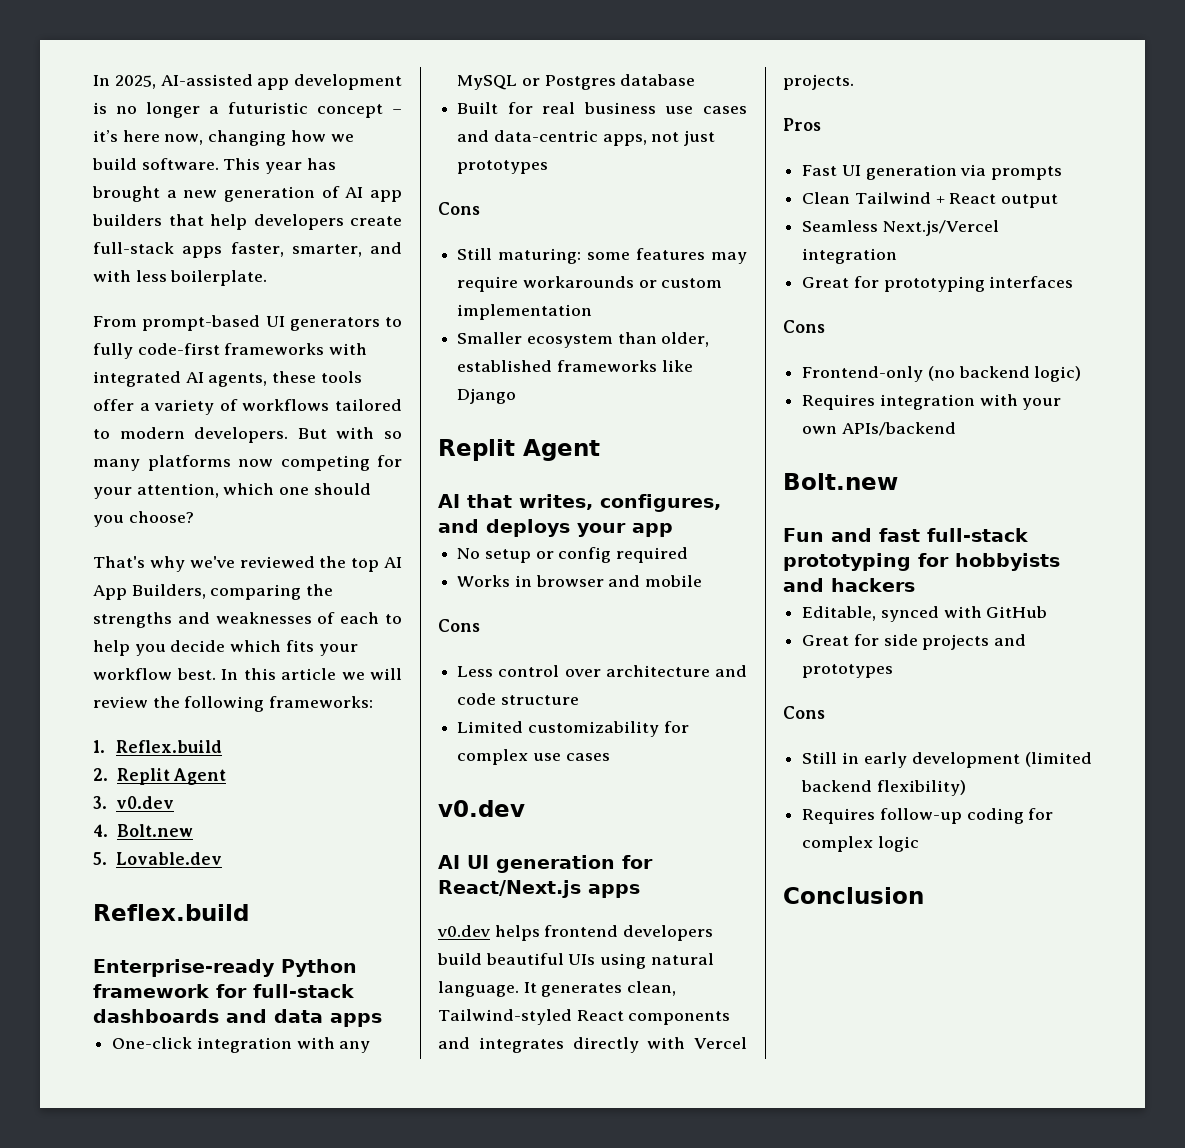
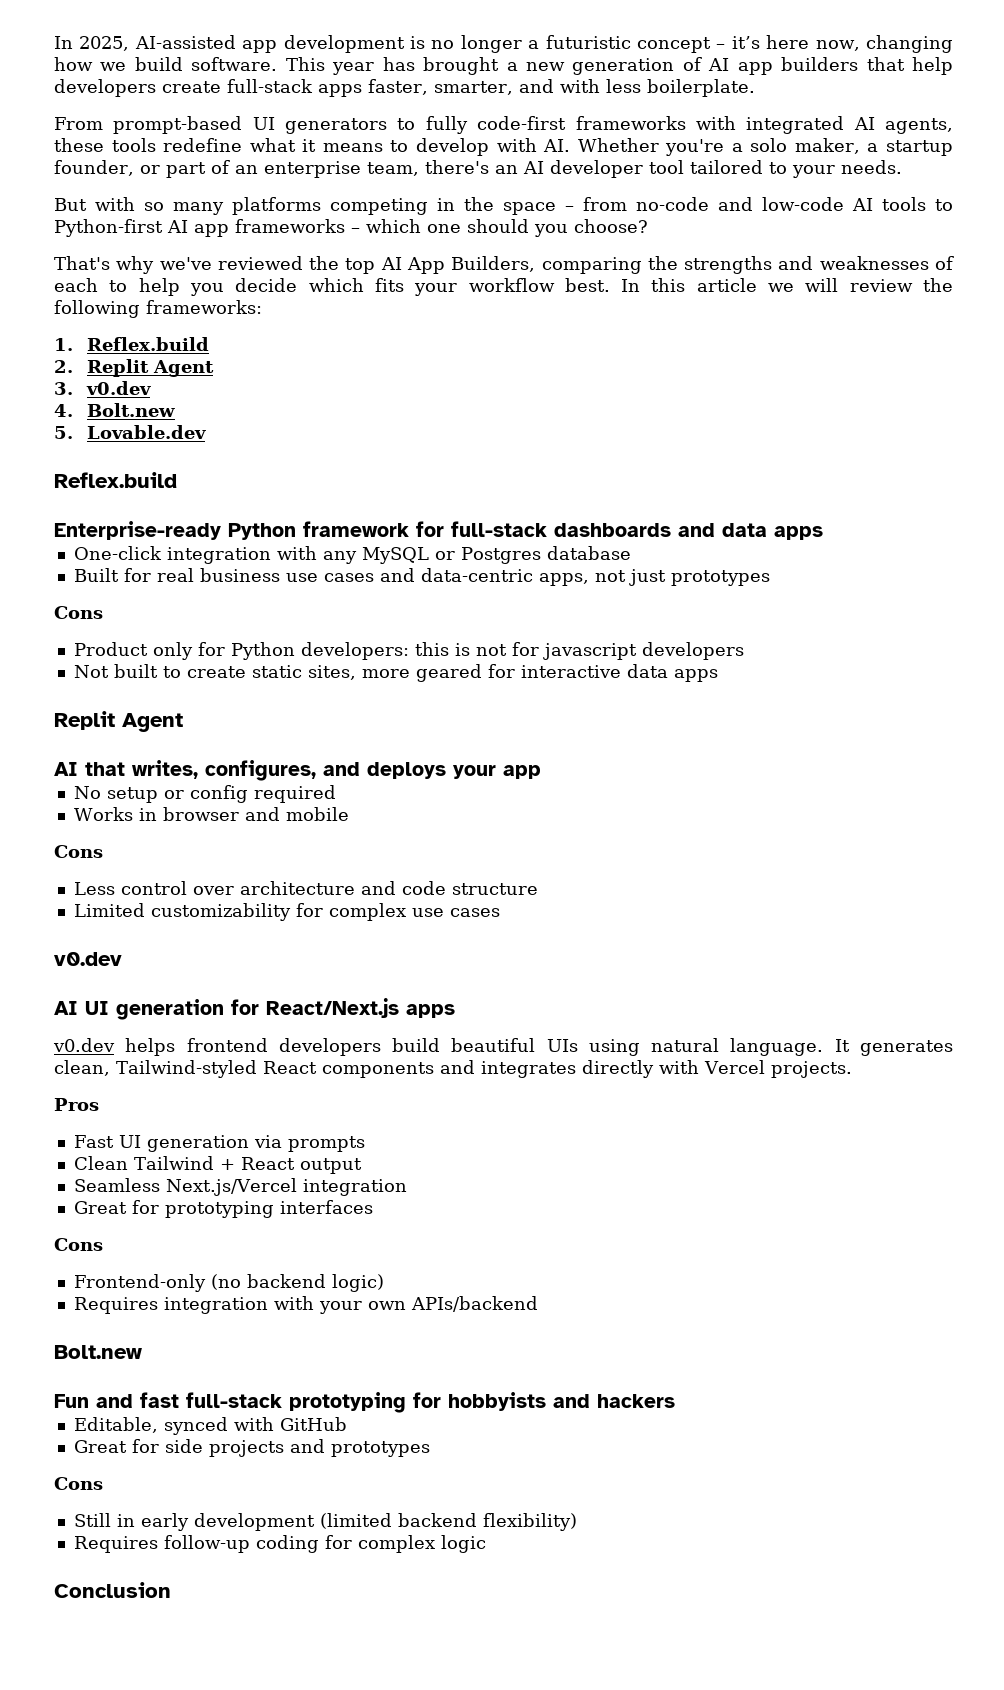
[93,399,402,415] [93,427,289,443] offer a variety of workflows tailored to modern developers. -> [163,138,953,156] [54,160,902,178] redefine what it means to develop with AI. Whether you're a solo maker, a startup founder, or part of an enterprise team, there's an AI developer tool tailored to your needs. //
[238,455,402,471] [93,483,219,499] now competing for your attention, -> [330,197,953,215] [54,219,360,237] competing in the space – from no-code and low-code AI tools to Python-first AI app frameworks –
[457,248,747,264] [457,276,723,292] [457,304,593,320] [457,332,710,348] [457,360,693,372] [457,388,517,404] Still maturing: some features may require workarounds or custom implementation // Smaller ecosystem than older, established frameworks like Django -> [73,642,744,660] [73,664,718,682] Product only for Python developers: this is not for javascript developers // Not built to create static sites, more geared for interactive data apps

